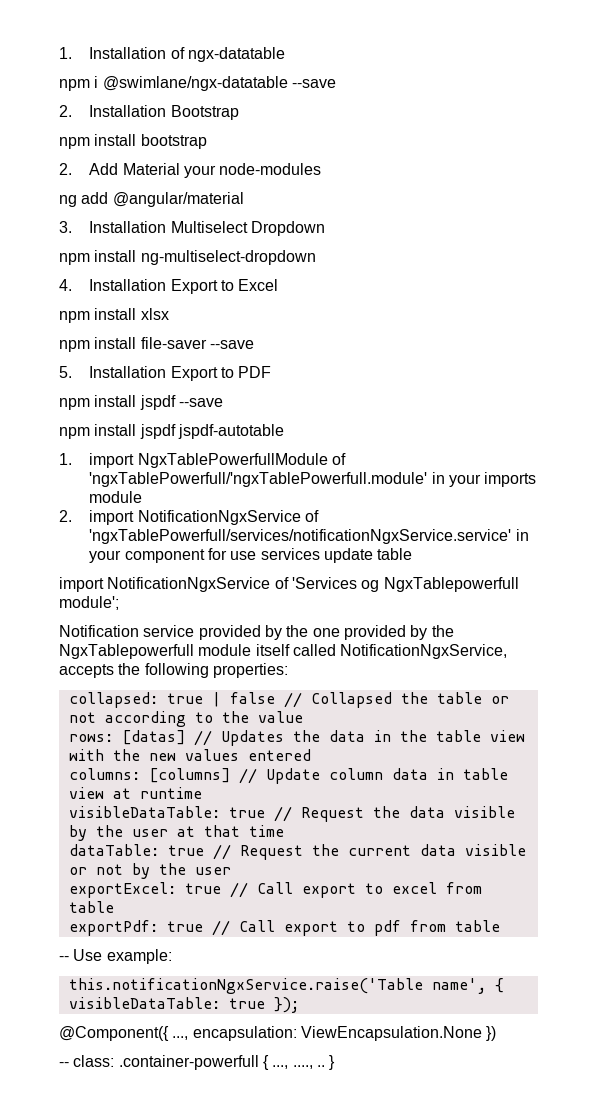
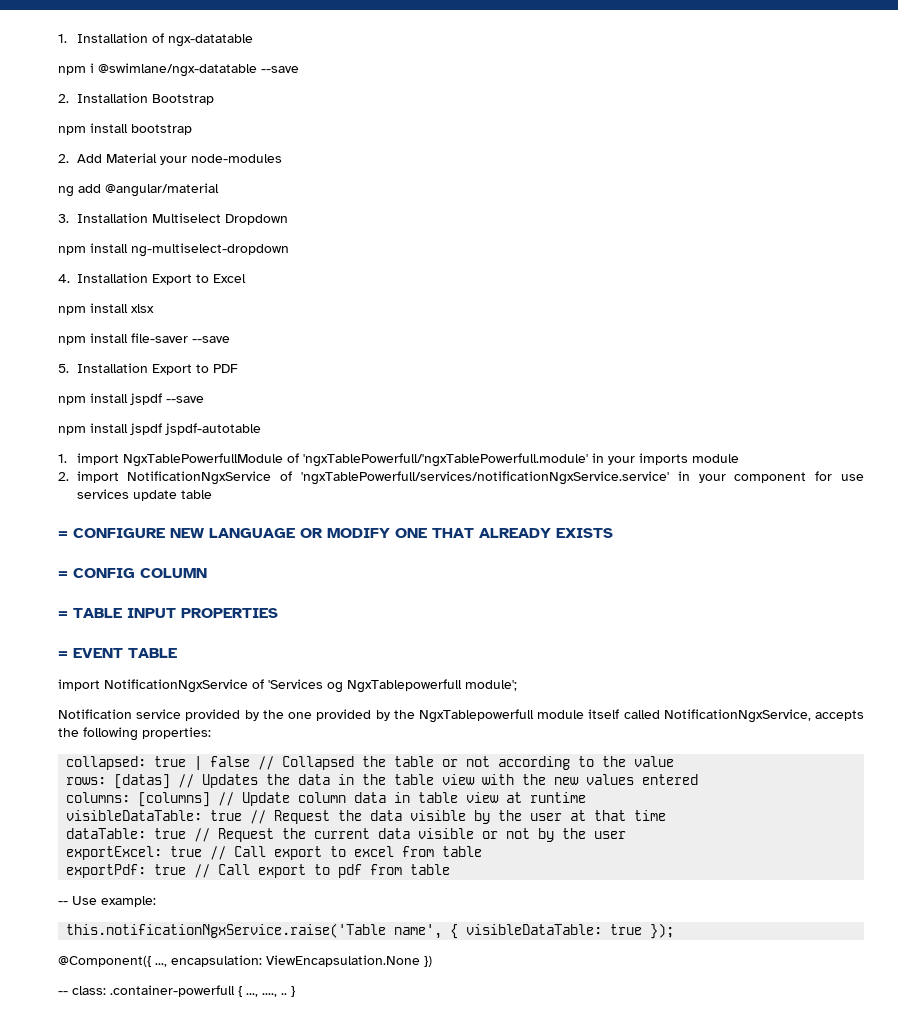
(413, 554) none -> [58,528,613,538] [58,568,207,578] [58,608,278,618] [58,648,177,658] // = CONFIGURE NEW LANGUAGE OR MODIFY ONE THAT ALREADY EXISTS // = CONFIG COLUMN // = TABLE INPUT PROPERTIES // = EVENT TABLE

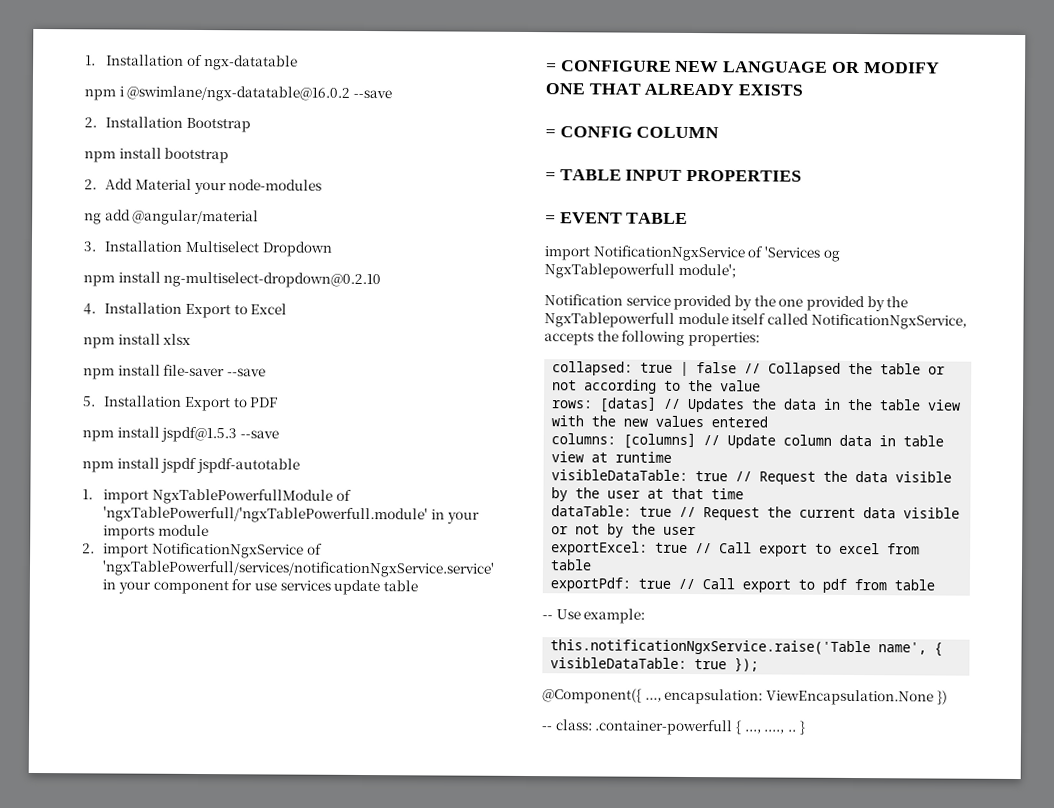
[98,63,257,77] @swimlane/ngx-datatable -> [126,85,351,102] @swimlane/ngx-datatable@16.0.2
[131,243,289,257] ng-multiselect-dropdown -> [163,271,382,289] ng-multiselect-dropdown@0.2.10
[130,393,162,405] jspdf -> [160,426,238,443] jspdf@1.5.3

